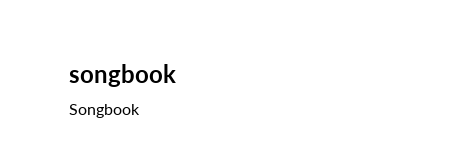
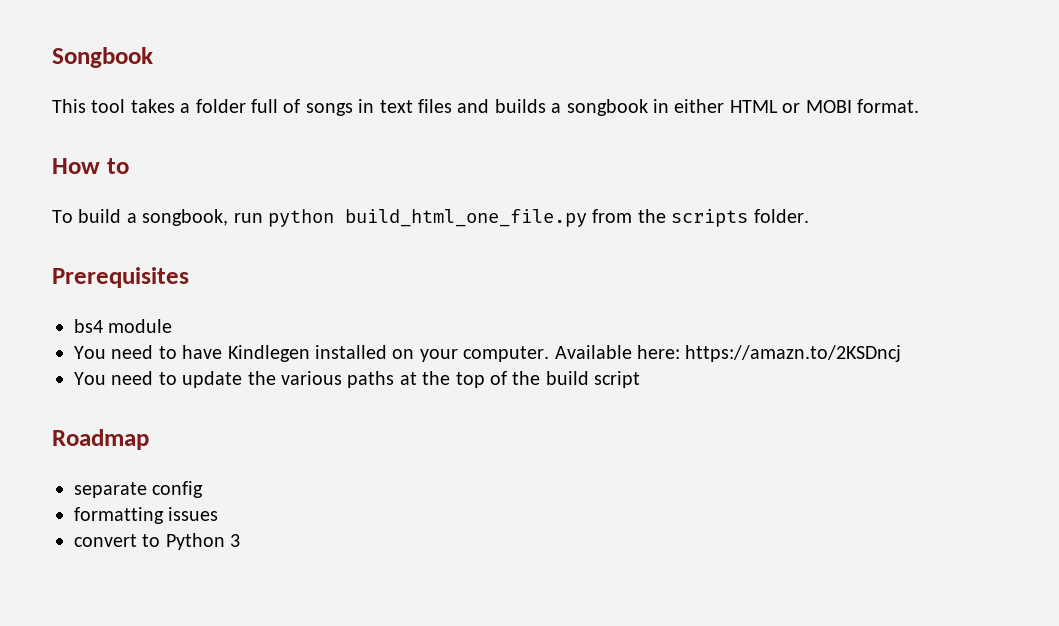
[69,64,176,87] [69,104,140,118] songbook // Songbook -> [52,47,153,68] [52,99,919,116] [52,158,129,174] [52,209,809,227] [52,267,189,288] [74,319,173,333] [74,345,902,362] [74,371,641,388] [52,429,149,450] [74,481,204,498] [74,507,219,524] [74,533,241,550] Songbook // This tool takes a folder full of songs in text files and builds a songbook in either HTML or MOBI format. // How to // To build a songbook, run python build_html_one_file.py from the scripts folder. // Prerequisites // bs4 module // You need to have Kindlegen installed on your computer. Available here: https://amazn.to/2KSDncj // You need to update the various paths at the top of the build script // Roadmap // separate config // formatting issues // convert to Python 3

